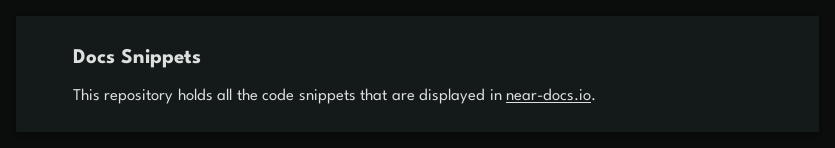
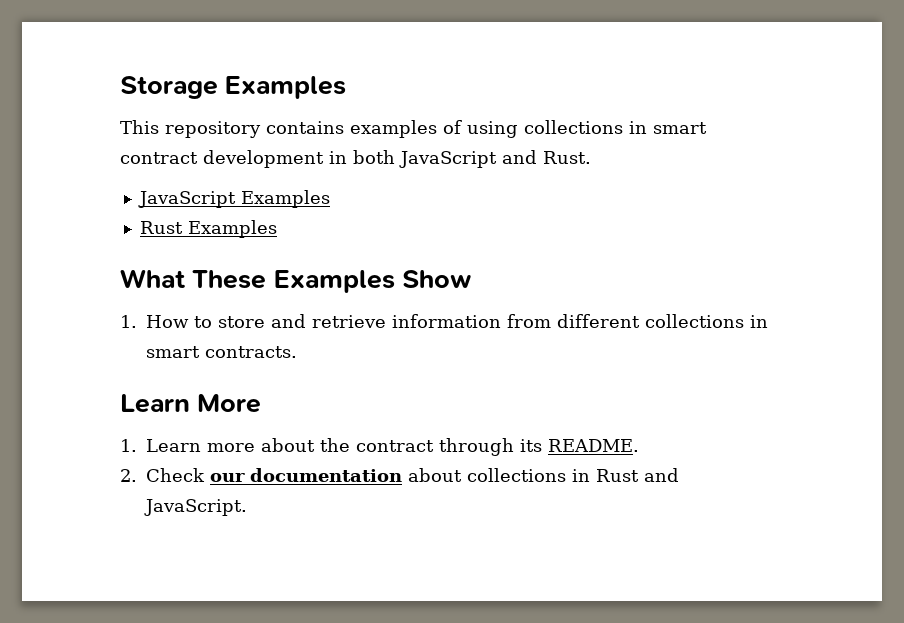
[73,48,201,68] Docs Snippets -> [120,76,347,99] Storage Examples
[177,88,597,104] holds all the code snippets that are displayed in near-docs.io. -> [266,120,707,138] [120,150,591,168] [137,190,330,208] [139,220,277,238] [120,269,471,293] [120,314,769,328] [146,346,298,358] [120,394,262,413] [120,438,640,456] [120,468,680,482] [144,499,248,516] contains examples of using collections in smart contract development in both JavaScript and Rust. // JavaScript Examples // Rust Examples // What These Examples Show // 1. How to store and retrieve information from different collections in smart contracts. // Learn More // 1. Learn more about the contract through its README. // 2. Check our documentation about collections in Rust and JavaScript.

